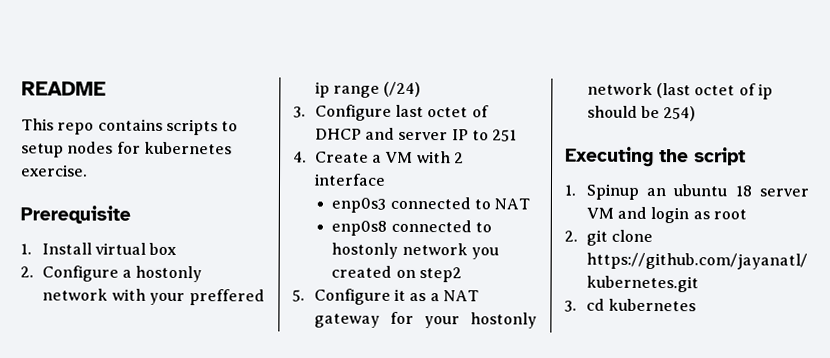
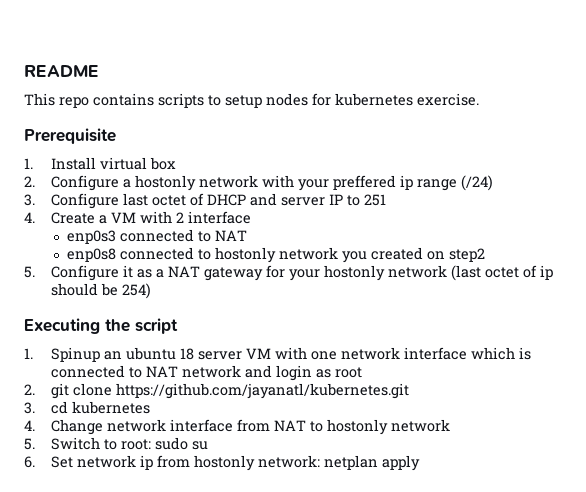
(614, 213) none -> [275,347,532,360] [51,365,242,378] with one network interface which is connected to NAT network
(697, 305) none -> [24,419,451,435] [24,437,209,450] [24,455,421,471] // 4. Change network interface from NAT to hostonly network // 5. Switch to root: sudo su // 6. Set network ip from hostonly network: netplan apply

